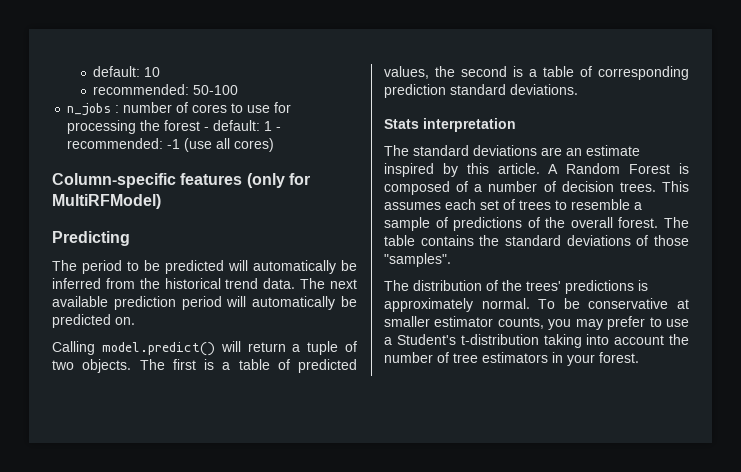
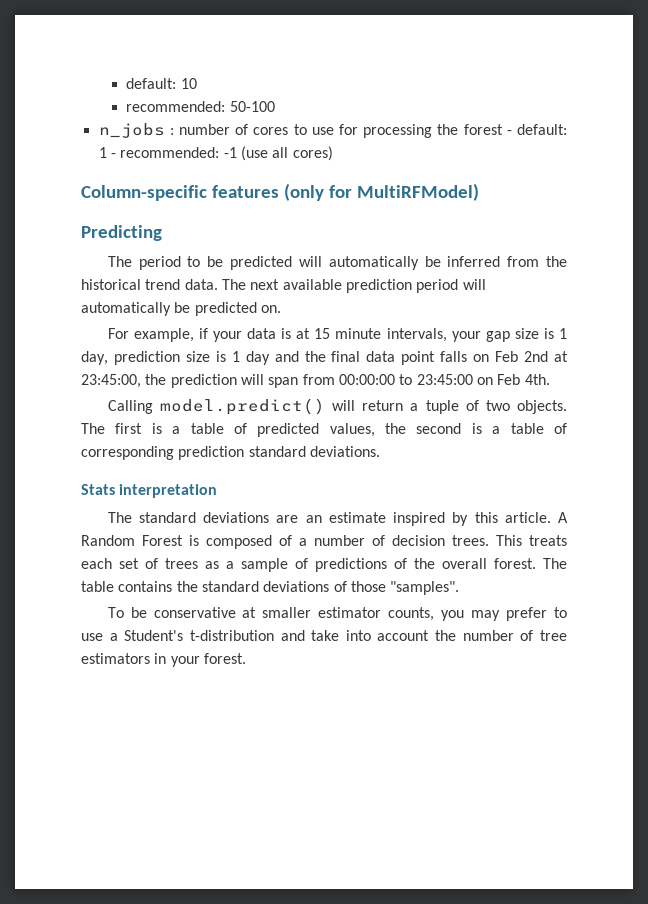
(135, 321) none -> [107,328,567,342] [81,351,568,365] [81,374,550,388] // For example, if your data is at 15 minute intervals, your gap size is 1 day, prediction size is 1 day and the final data point falls on Feb 2nd at 23:45:00, the prediction will span from 00:00:00 to 23:45:00 on Feb 4th.
[384,202,441,210] assumes -> [529,535,567,546] treats
[555,199,630,210] to resemble -> [205,561,219,569] as
[384,280,648,294] [384,298,530,312] The distribution of the trees' predictions is approximately normal. -> (460, 588) none
[543,334,582,348] taking -> [280,630,340,641] and take

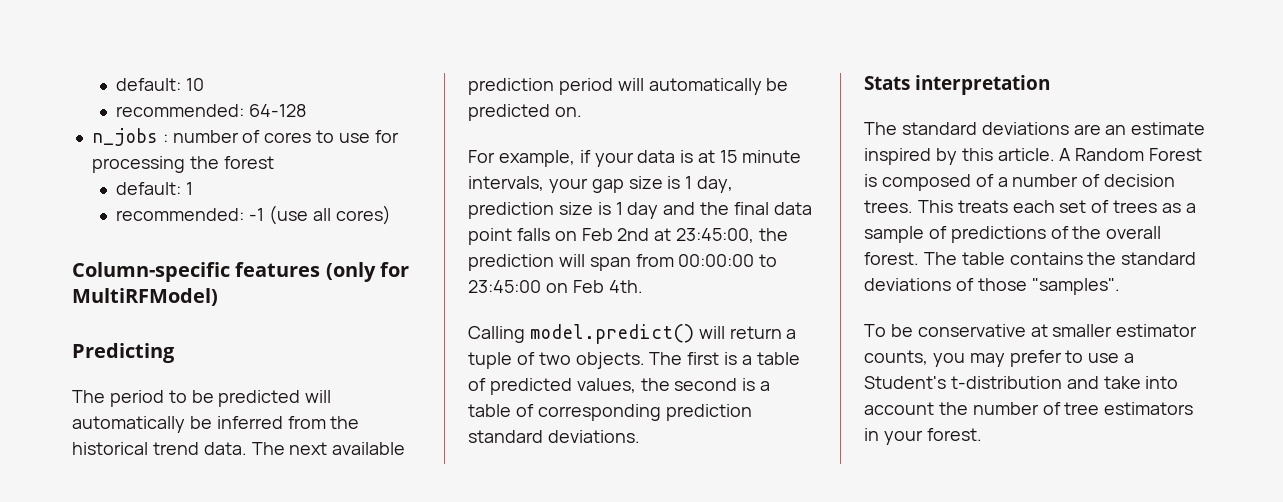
[229,101,275,112] 50-100 -> [249,104,307,117] 64-128
[506,130,512,135] - -> (274, 162) //
[110,153,116,158] - -> (194, 188) //

